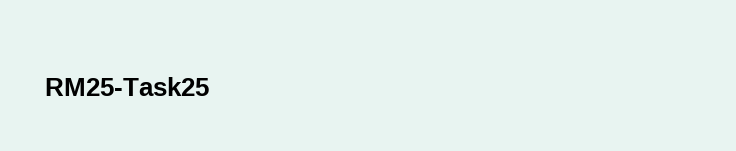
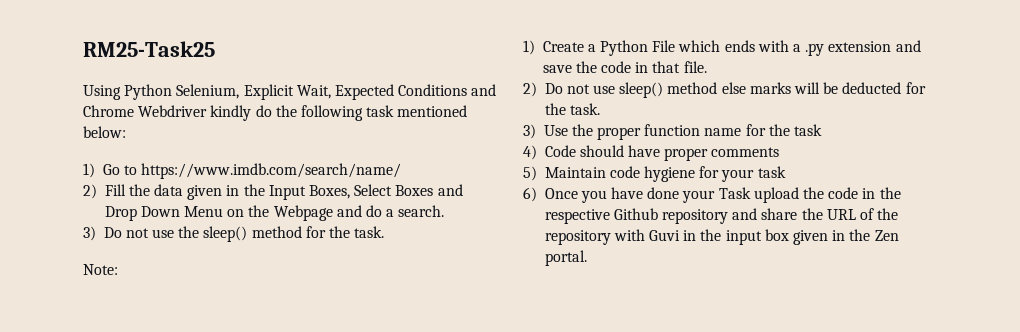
(209, 86) none -> [83,84,497,100] [83,105,468,121] [83,126,126,138] [83,163,402,179] [83,184,463,200] [104,205,445,221] [83,226,385,242] [83,264,118,275] [523,40,921,56] [542,61,707,73] [523,82,926,98] [544,103,600,115] [523,124,823,140] [523,145,780,161] [523,166,786,182] [523,187,901,203] [544,208,899,224] [544,229,899,245] [544,250,587,266] // Using Python Selenium, Explicit Wait, Expected Conditions and Chrome Webdriver kindly do the following task mentioned below: // 1) Go to https://www.imdb.com/search/name/ // 2) Fill the data given in the Input Boxes, Select Boxes and Drop Down Menu on the Webpage and do a search. // 3) Do not use the sleep() method for the task. // Note: // 1) Create a Python File which ends with a .py extension and save the code in that file. // 2) Do not use sleep() method else marks will be deducted for the task. // 3) Use the proper function name for the task // 4) Code should have proper comments // 5) Maintain code hygiene for your task // 6) Once you have done your Task upload the code in the respective Github repository and share the URL of the repository with Guvi in the input box given in the Zen portal.

